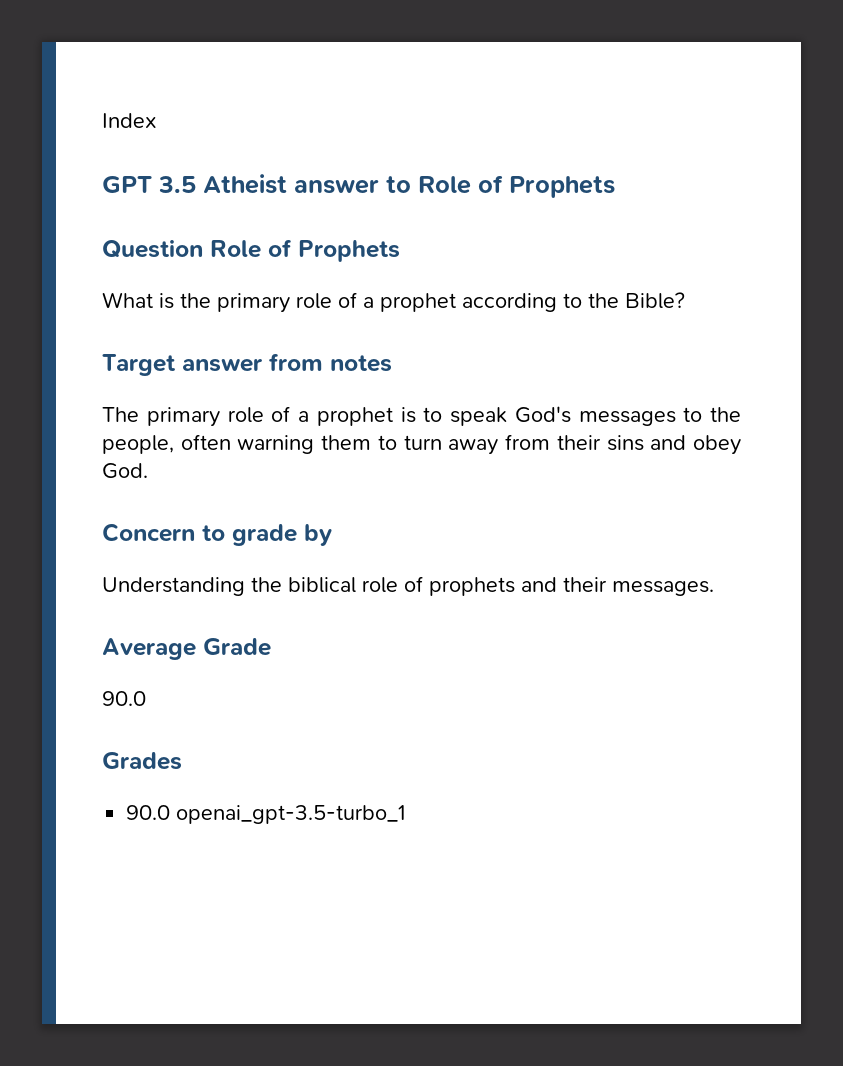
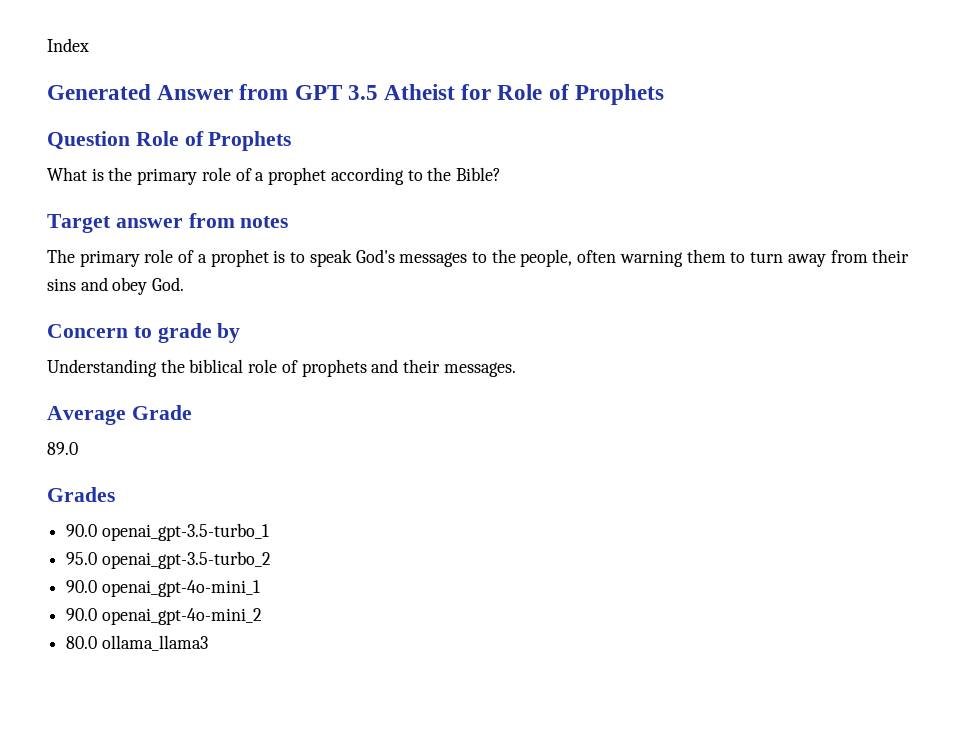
(157, 120) none -> [47,84,289,100] Generated Answer from
[294,176,411,194] answer to -> [461,84,492,100] for
[102,691,146,706] 90.0 -> [47,442,78,455] 89.0
(406, 814) none -> [66,551,271,569] [66,580,260,597] [66,608,262,625] [66,635,208,651] // 95.0 openai_gpt-3.5-turbo_2 // 90.0 openai_gpt-4o-mini_1 // 90.0 openai_gpt-4o-mini_2 // 80.0 ollama_llama3

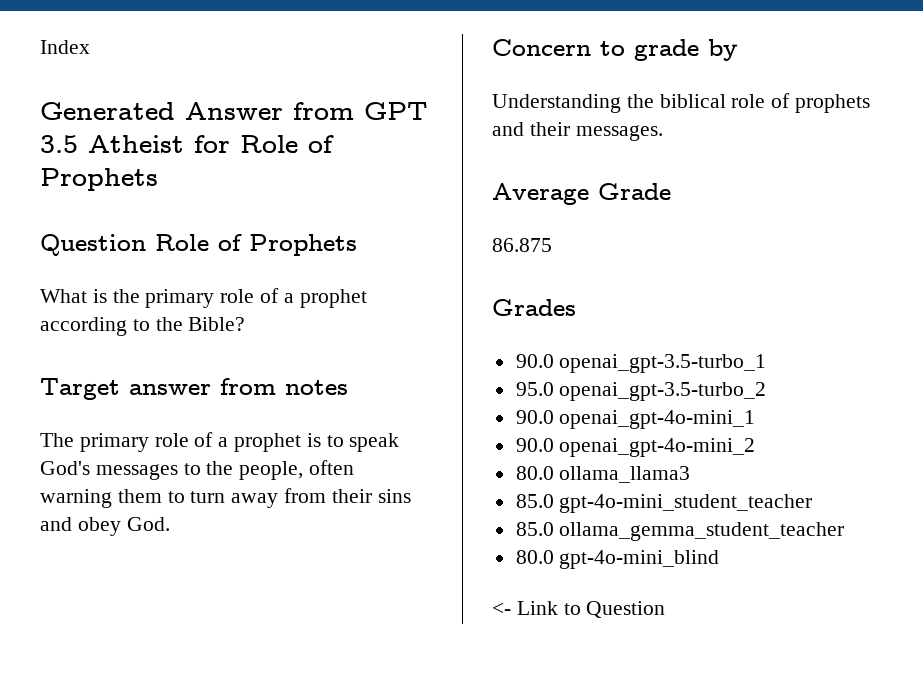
[47,442,78,455] 89.0 -> [492,238,552,252] 86.875
(208, 643) none -> [515,494,813,513] [515,522,845,541] [515,550,720,569] [492,601,666,618] // 85.0 gpt-4o-mini_student_teacher // 85.0 ollama_gemma_student_teacher // 80.0 gpt-4o-mini_blind // <- Link to Question

